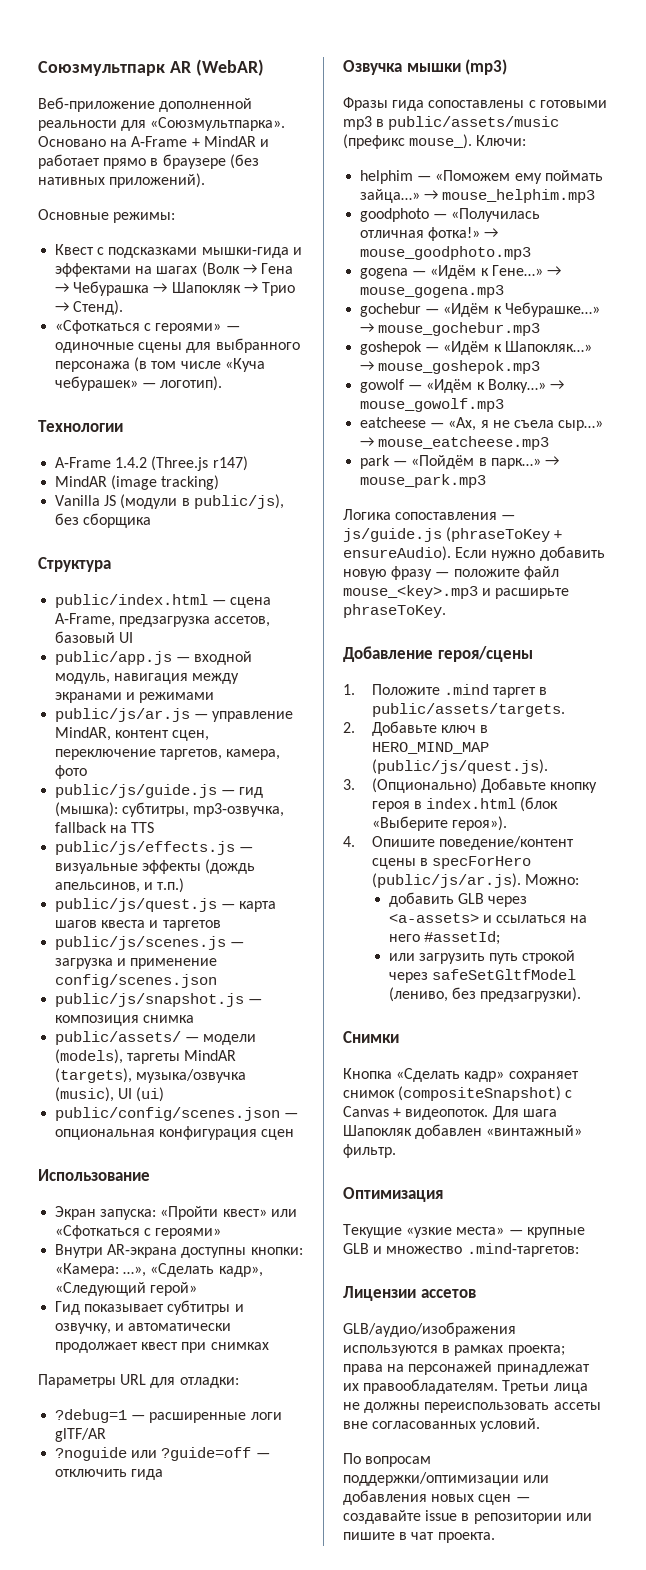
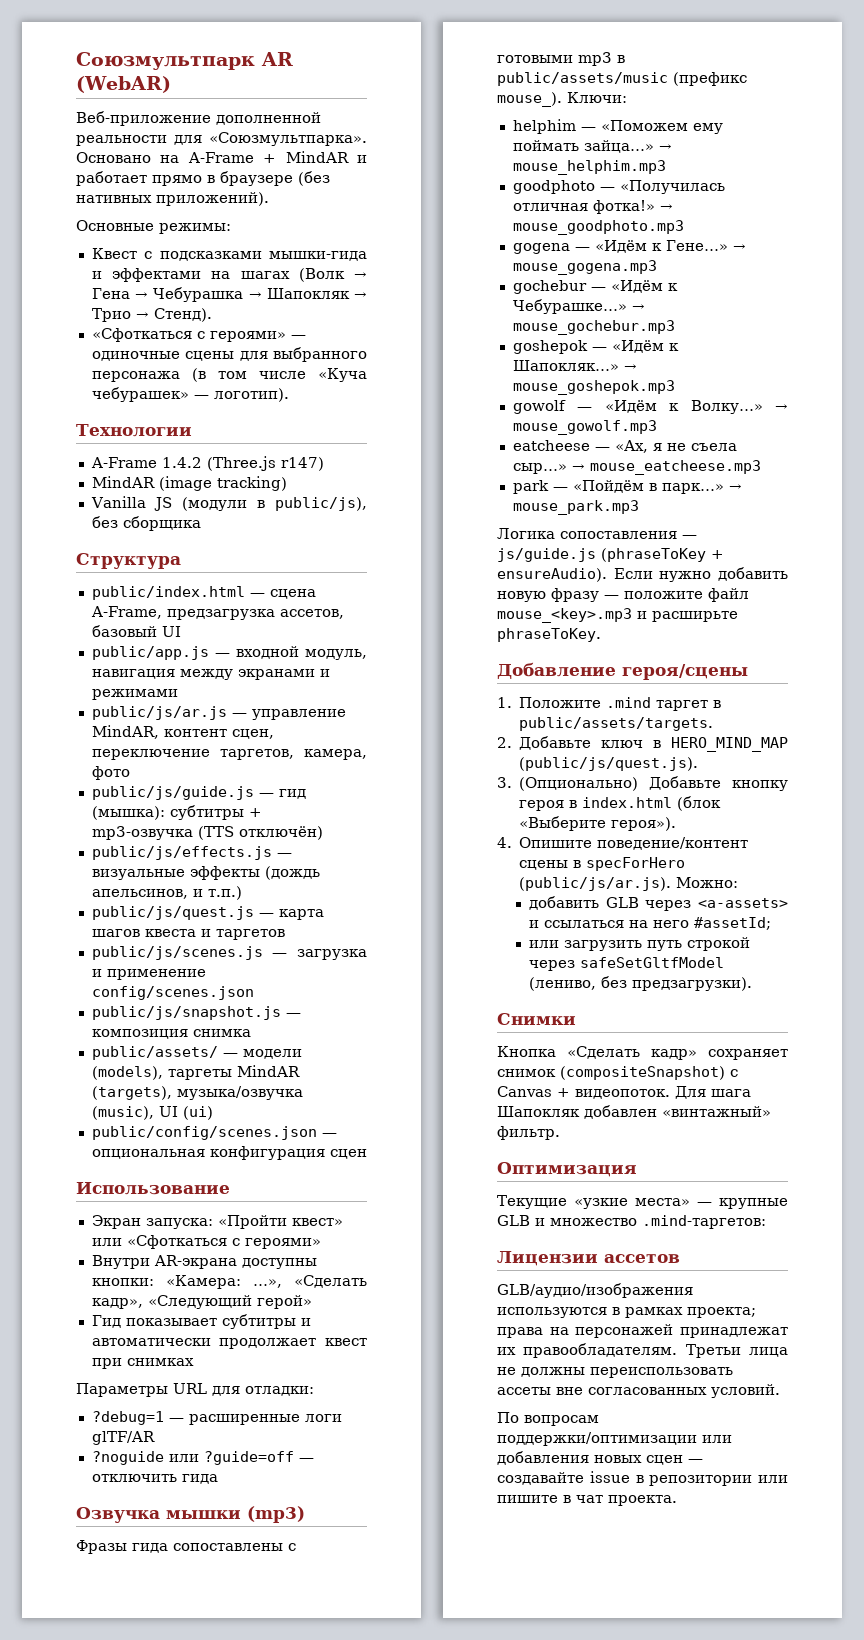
[122,802,285,817] [55,822,155,833] субтитры, mp3‑озвучка, fallback на TTS -> [169,805,262,820] [91,826,323,840] субтитры + mp3‑озвучка (TTS отключён)
[55,1323,125,1334] озвучку, и -> (311, 1322) none

